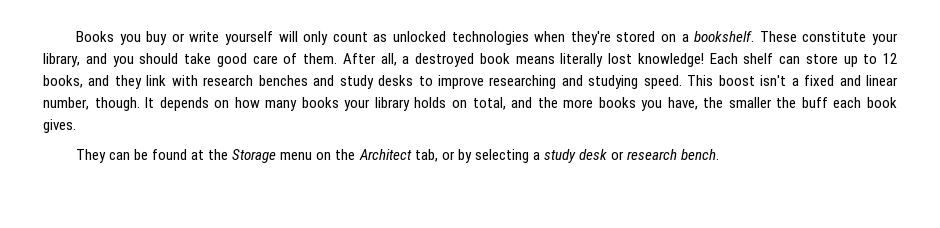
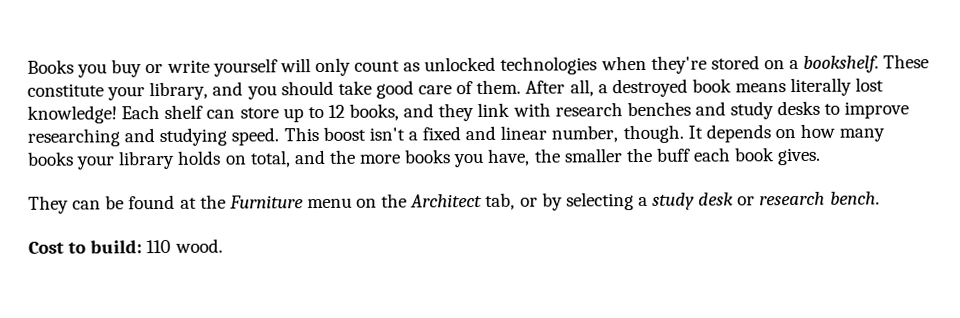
[232,149,277,163] Storage -> [228,195,304,209] Furniture
(720, 154) none -> [28,238,223,254] // Cost to build: 110 wood.

